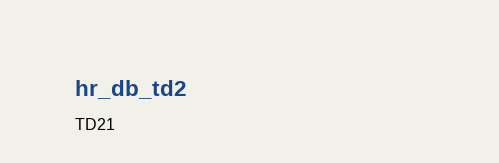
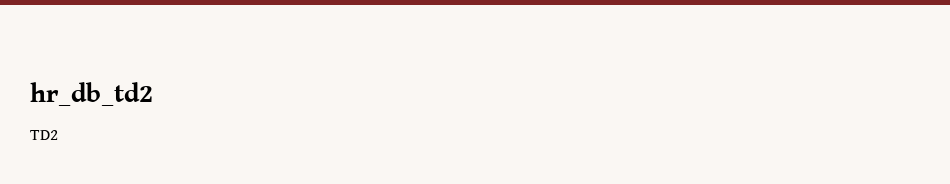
[75,118,115,130] TD21 -> [30,130,58,140] TD2

